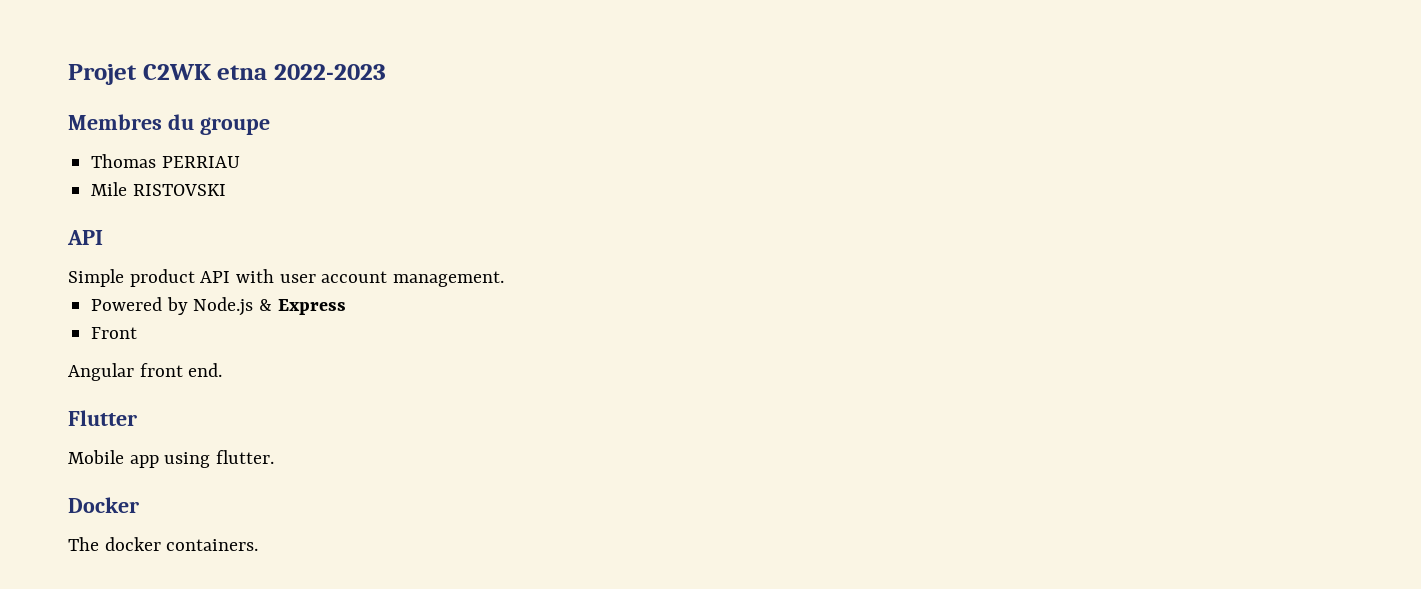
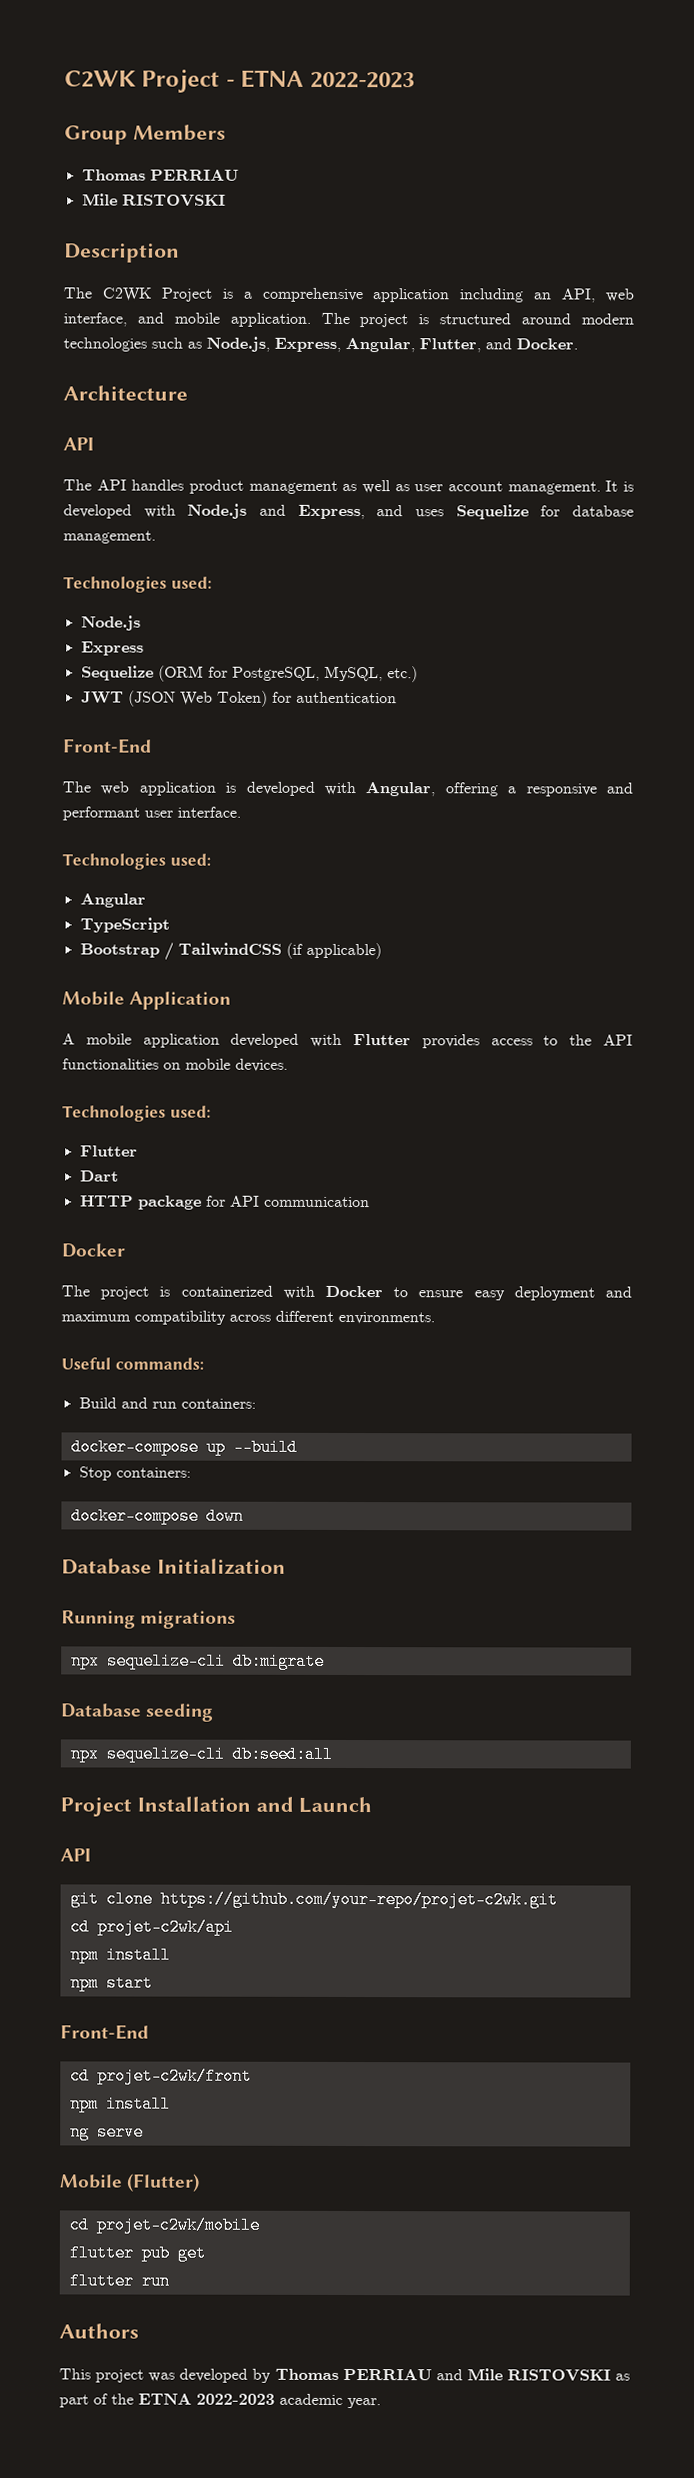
[68,64,386,85] [68,114,270,135] [91,154,240,168] [91,182,226,196] [67,230,103,245] [68,269,505,287] [91,297,273,316] Projet C2WK etna 2022-2023 // Membres du groupe // Thomas PERRIAU // Mile RISTOVSKI // API // Simple product API with user account management. // Powered by Node.js & -> [64,69,415,93] [64,124,226,145] [81,169,239,181] [81,193,226,207] [64,243,180,263] [63,287,634,303] [63,312,635,328] [63,336,578,353] [63,385,188,401] [63,437,94,451] [63,479,634,495] [63,503,634,520] [63,530,156,544] [63,576,212,593] [80,615,141,631] C2WK Project - ETNA 2022-2023 // Group Members // Thomas PERRIAU // Mile RISTOVSKI // Description // The C2WK Project is a comprehensive application including an API, web interface, and mobile application. The project is structured around modern technologies such as Node.js, Express, Angular, Flutter, and Docker. // Architecture // API // The API handles product management as well as user account management. It is developed with Node.js and Express, and uses Sequelize for database management. // Technologies used: // Node.js //
[91,327,138,339] [68,363,223,381] [68,410,137,426] [68,450,275,468] [68,497,139,513] [68,537,259,551] Front // Angular front end. // Flutter // Mobile app using flutter. // Docker // The docker containers. -> [80,665,418,683] [80,690,397,707] [63,738,152,754] [62,781,633,797] [62,806,241,821] [62,853,211,870] [79,893,146,908] [79,917,170,933] [79,942,382,961] [62,991,232,1010] [62,1033,633,1049] [62,1058,288,1072] [62,1105,211,1122] [79,1145,138,1157] [79,1170,119,1182] [79,1195,370,1210] [61,1243,125,1258] [61,1285,632,1301] [61,1310,435,1325] [61,1357,204,1370] [78,1397,256,1409] [70,1438,298,1456] [78,1466,191,1481] [70,1507,244,1525] [61,1558,286,1575] [61,1610,237,1629] [70,1652,325,1670] [60,1703,215,1722] [69,1745,333,1763] [60,1796,373,1817] [60,1848,91,1862] [69,1890,558,1909] [69,1918,234,1936] [69,1946,171,1964] [69,1974,153,1992] [60,2024,149,2040] [69,2067,252,2085] [69,2095,171,2113] [69,2123,144,2141] [60,2173,201,2192] [68,2216,260,2234] [68,2244,206,2262] [68,2272,170,2290] [59,2323,139,2339] [59,2368,631,2383] [59,2393,381,2409] Sequelize (ORM for PostgreSQL, MySQL, etc.) // JWT (JSON Web Token) for authentication // Front-End // The web application is developed with Angular, offering a responsive and performant user interface. // Technologies used: // Angular // TypeScript // Bootstrap / TailwindCSS (if applicable) // Mobile Application // A mobile application developed with Flutter provides access to the API functionalities on mobile devices. // Technologies used: // Flutter // Dart // HTTP package for API communication // Docker // The project is containerized with Docker to ensure easy deployment and maximum compatibility across different environments. // Useful commands: // Build and run containers: // docker-compose up --build // Stop containers: // docker-compose down // Database Initialization // Running migrations // npx sequelize-cli db:migrate // Database seeding // npx sequelize-cli db:seed:all // Project Installation and Launch // API // git clone https://github.com/your-repo/projet-c2wk.git // cd projet-c2wk/api // npm install // npm start // Front-End // cd projet-c2wk/front // npm install // ng serve // Mobile (Flutter) // cd projet-c2wk/mobile // flutter pub get // flutter run // Authors // This project was developed by Thomas PERRIAU and Mile RISTOVSKI as part of the ETNA 2022-2023 academic year.

